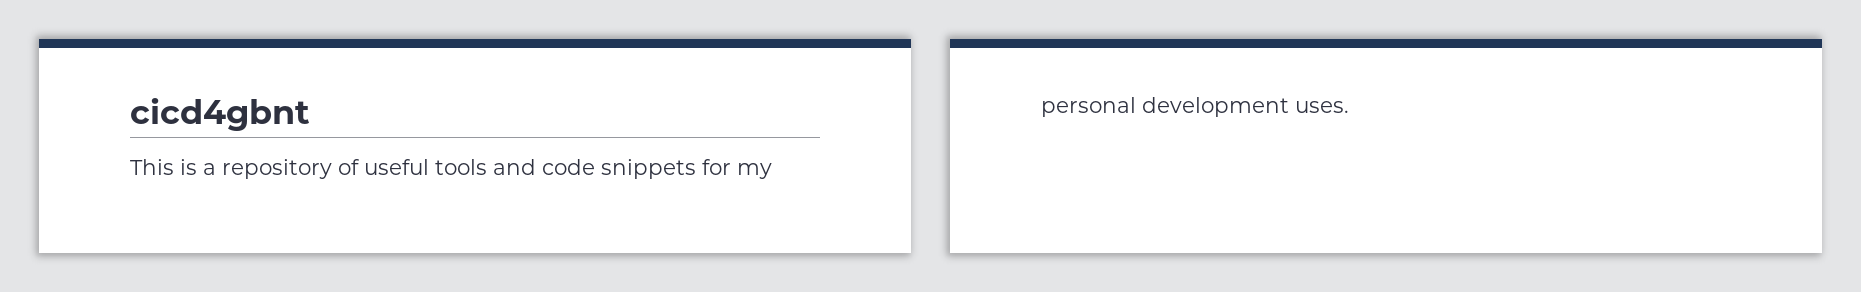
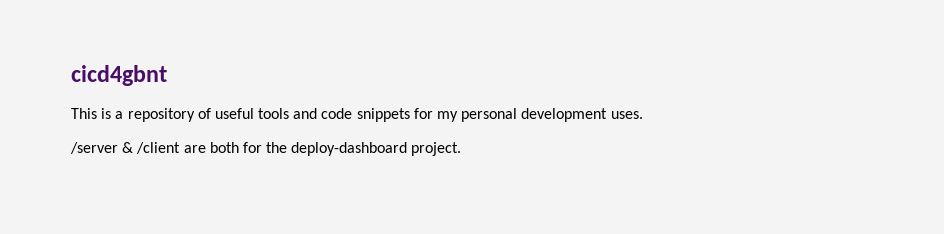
(1349, 107) none -> [70,142,462,156] // /server & /client are both for the deploy-dashboard project.

